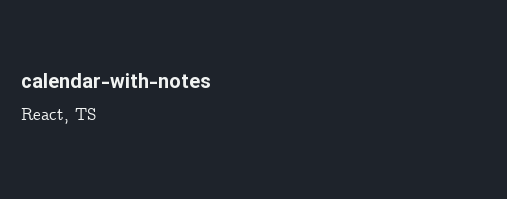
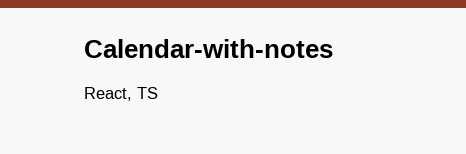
[21,73,211,88] calendar-with-notes -> [84,39,333,58] Calendar-with-notes

